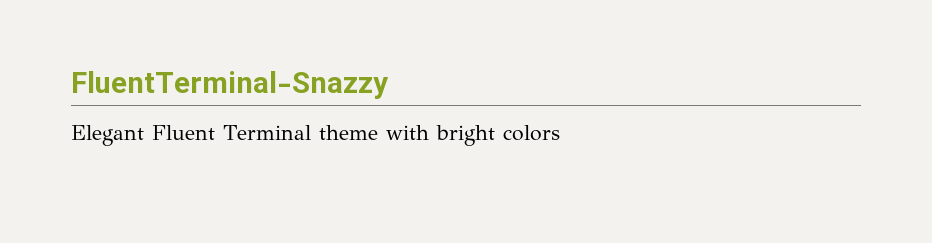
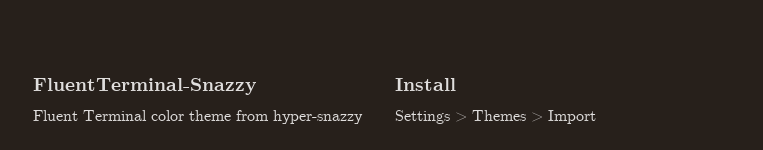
[71,125,144,146] Elegant -> (257, 86) none
[318,125,560,146] theme with bright colors -> [151,110,363,124] [395,78,456,91] [395,110,596,124] color theme from hyper-snazzy // Install // Settings > Themes > Import

